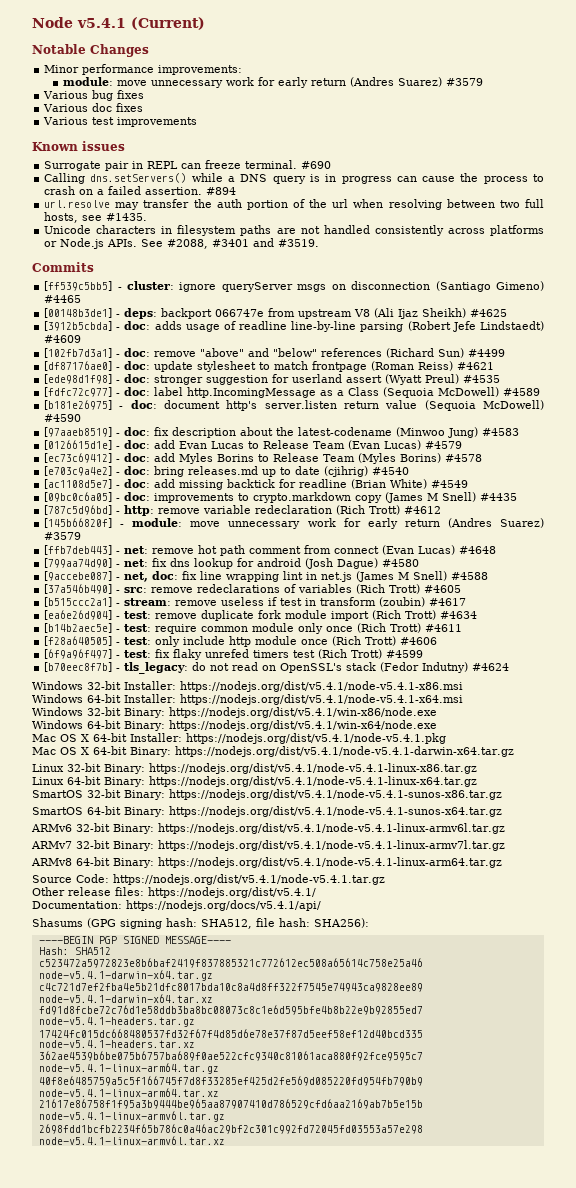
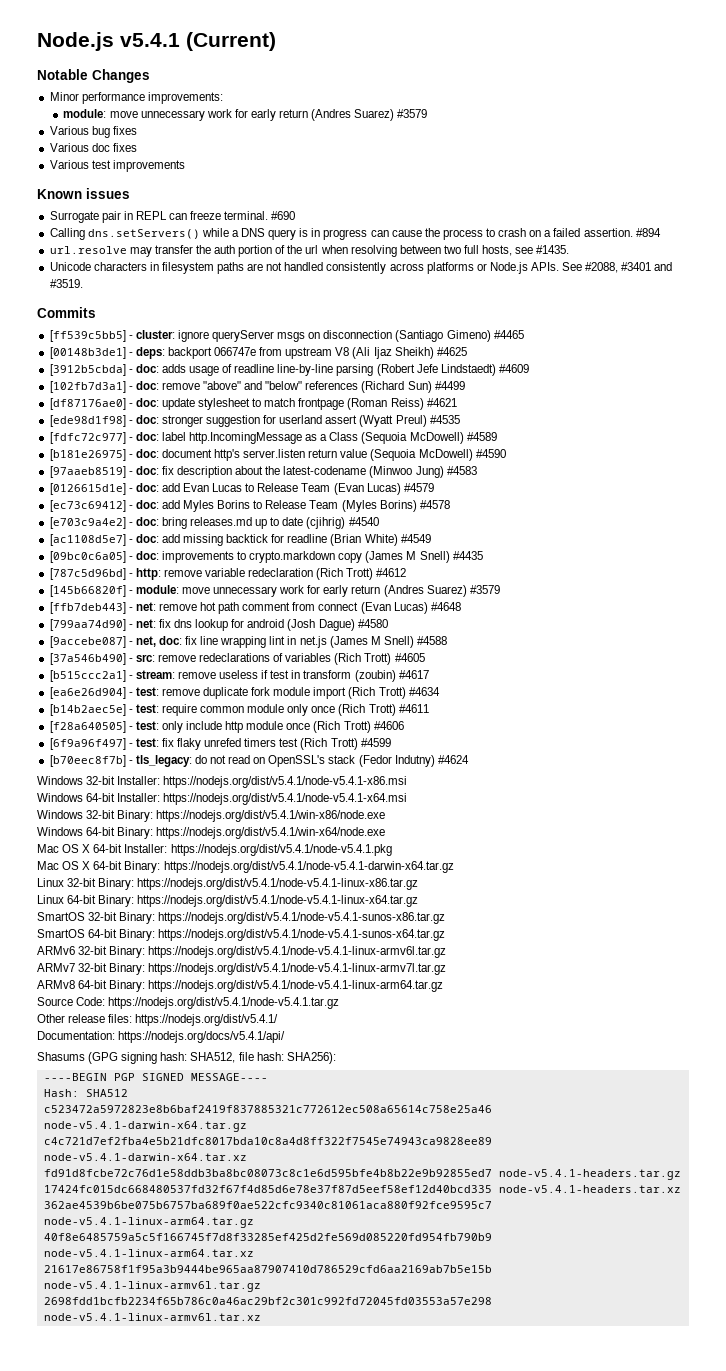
[32,17,73,28] Node -> [37,32,114,51] Node.js

